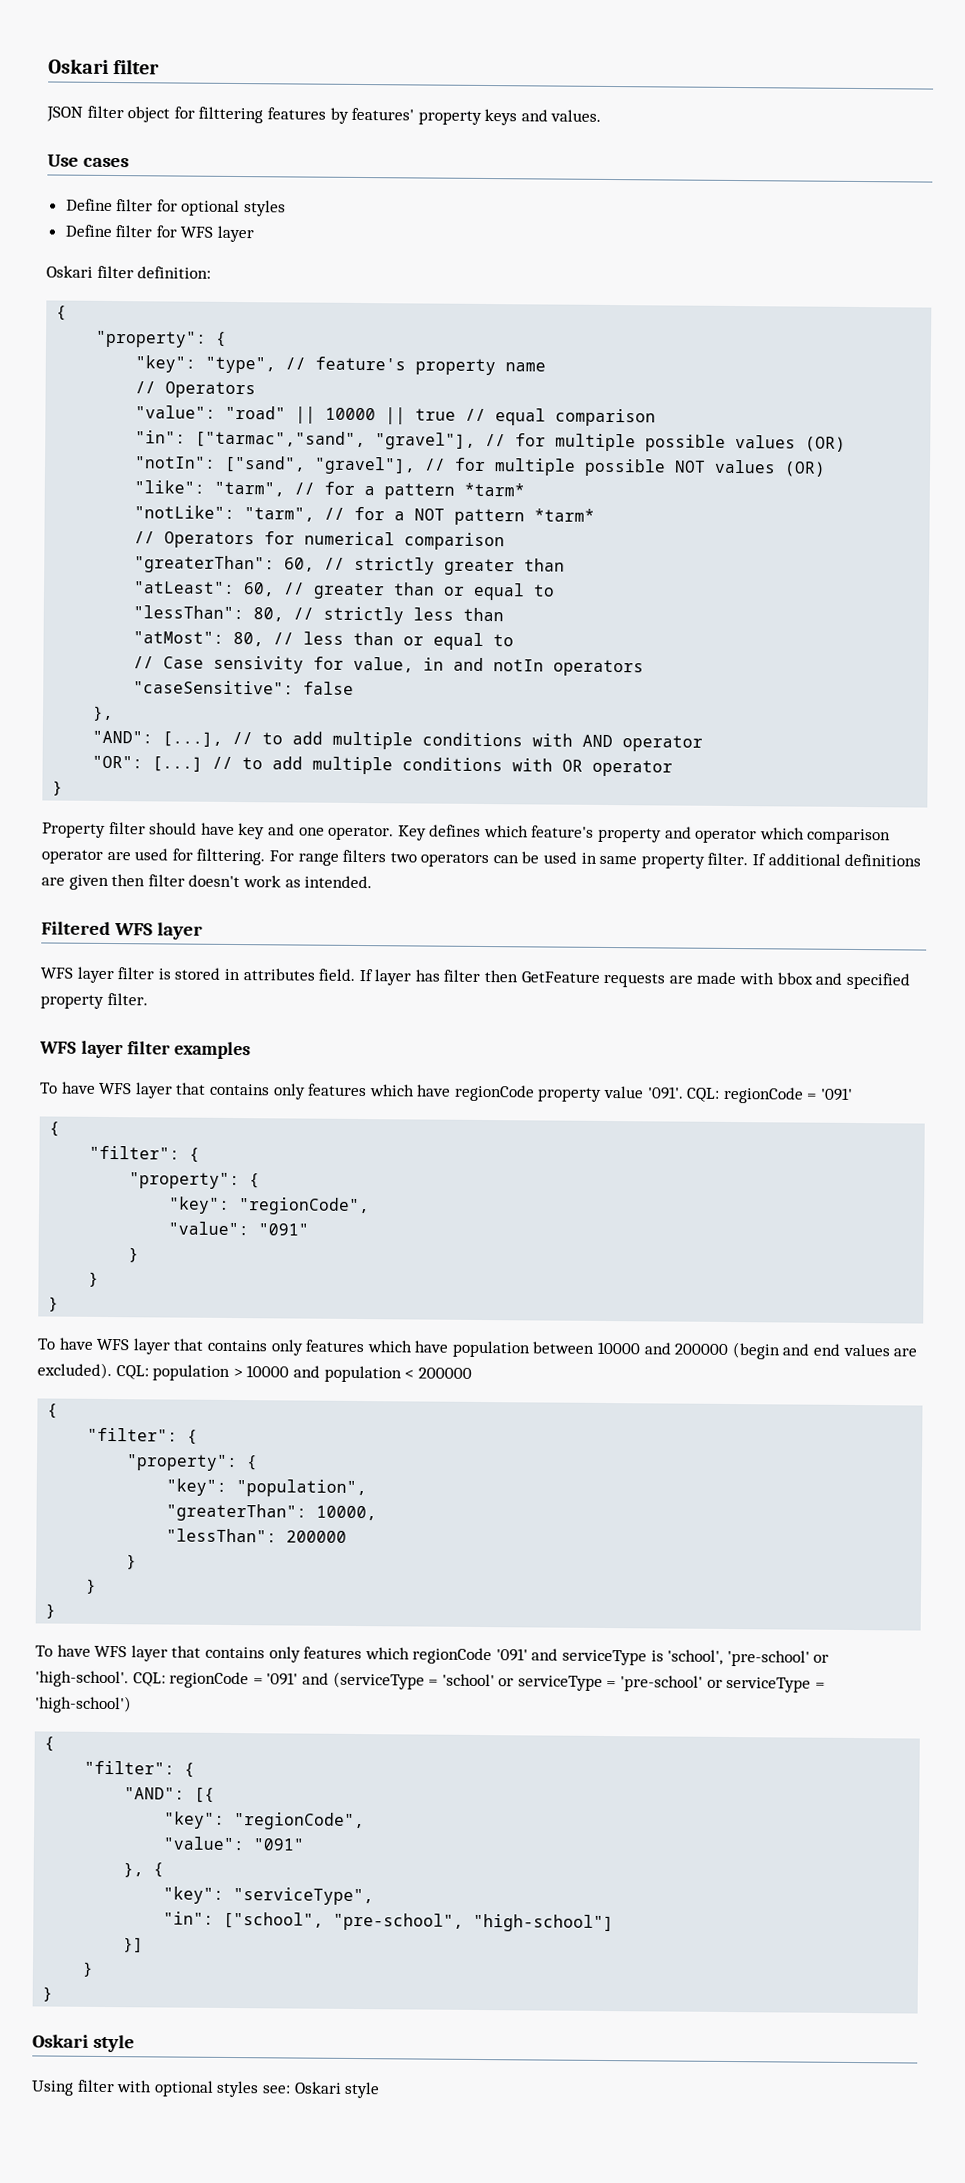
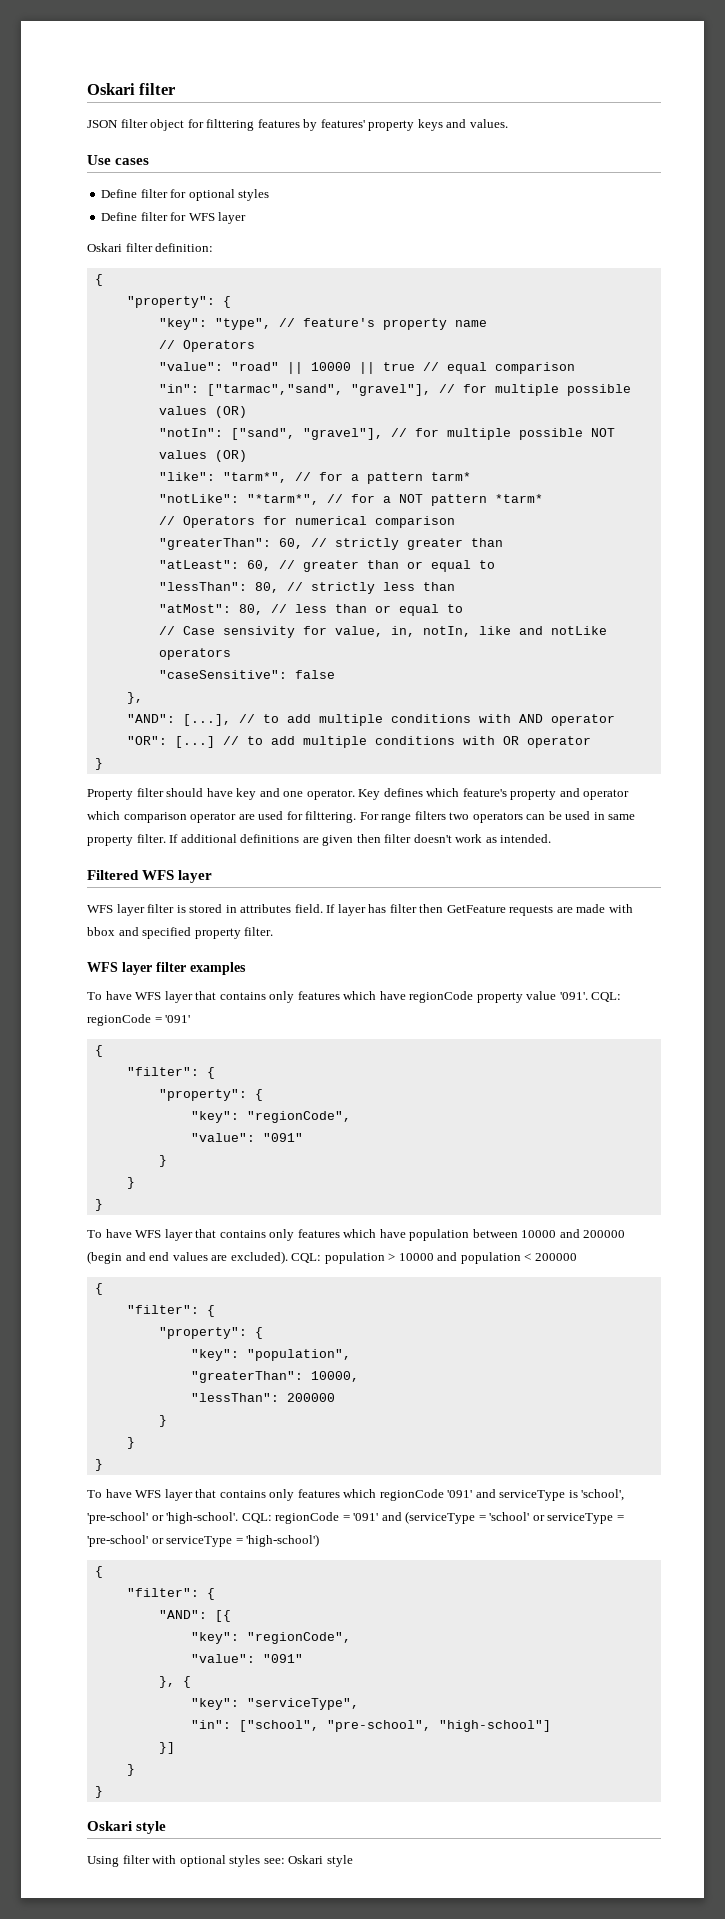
[214,481,286,497] "tarm", -> [222,472,287,483] "tarm*",
[464,482,526,497] *tarm* -> [430,472,471,481] tarm*
[244,507,316,522] "tarm", -> [246,494,319,505] "*tarm*",
[423,657,545,672] in and notIn -> [390,626,607,637] in, notIn, like and notLike

